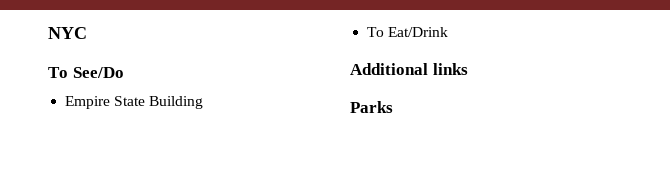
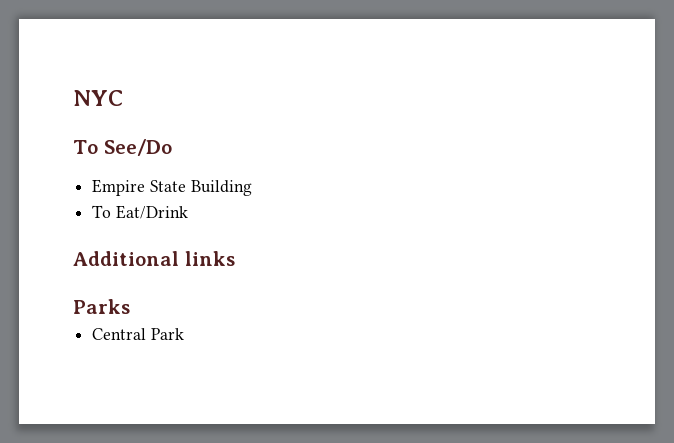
(393, 107) none -> [92,328,184,340] // Central Park

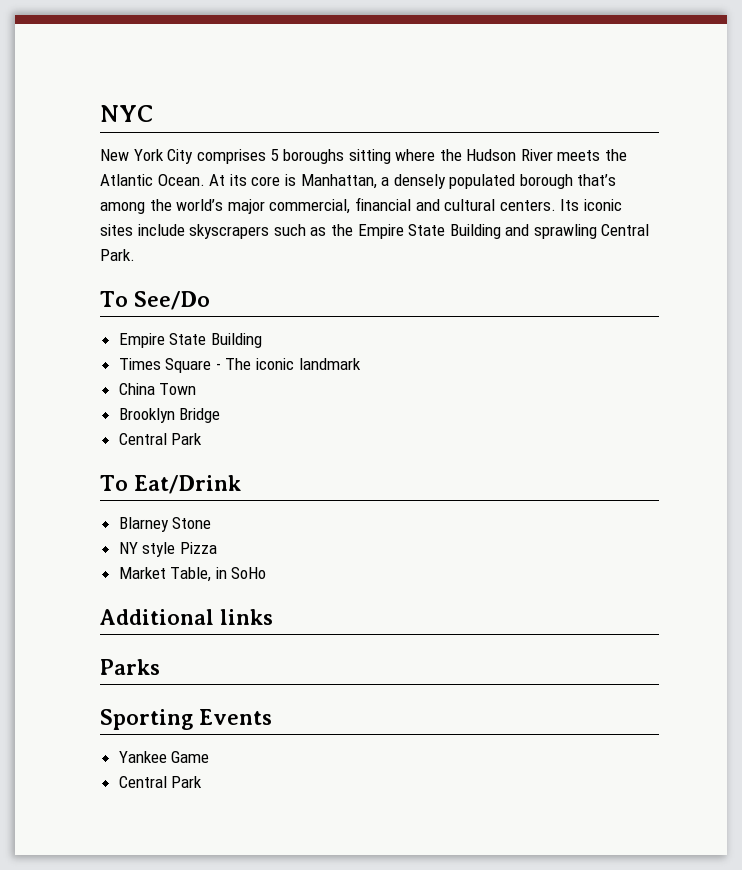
(123, 98) none -> [100,149,628,164] [100,174,617,189] [100,197,622,214] [100,224,650,239] [100,249,135,261] // New York City comprises 5 boroughs sitting where the Hudson River meets the Atlantic Ocean. At its core is Manhattan, a densely populated borough that’s among the world’s major commercial, financial and cultural centers. Its iconic sites include skyscrapers such as the Empire State Building and sprawling Central Park.
[92,205,188,219] To Eat/Drink -> [118,358,361,373] [118,383,197,395] [118,408,221,423] [118,433,203,445] [100,475,241,494] [118,517,212,532] [118,542,217,557] [118,567,267,582] Times Square - The iconic landmark // China Town // Brooklyn Bridge // Central Park // To Eat/Drink // Blarney Stone // NY style Pizza // Market Table, in SoHo
(130, 306) none -> [100,709,272,730] [118,751,210,763] // Sporting Events // Yankee Game

